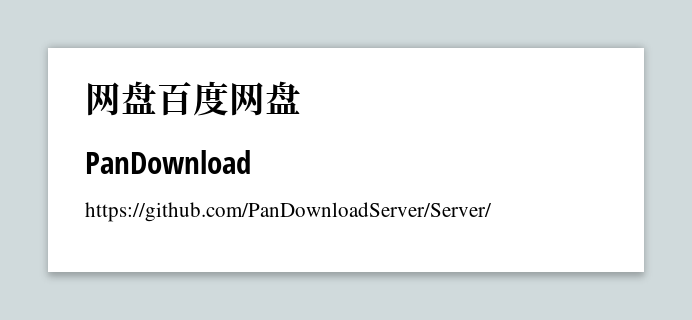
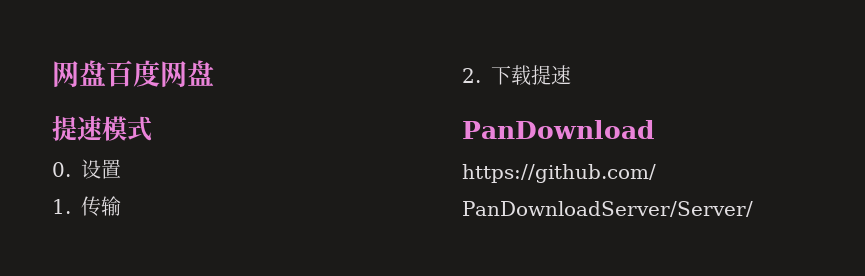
(301, 97) none -> [52,115,152,142] [52,159,121,179] [52,196,121,216] [462,65,571,86] // 提速模式 // 0.设置 // 1.传输 // 2.下载提速

